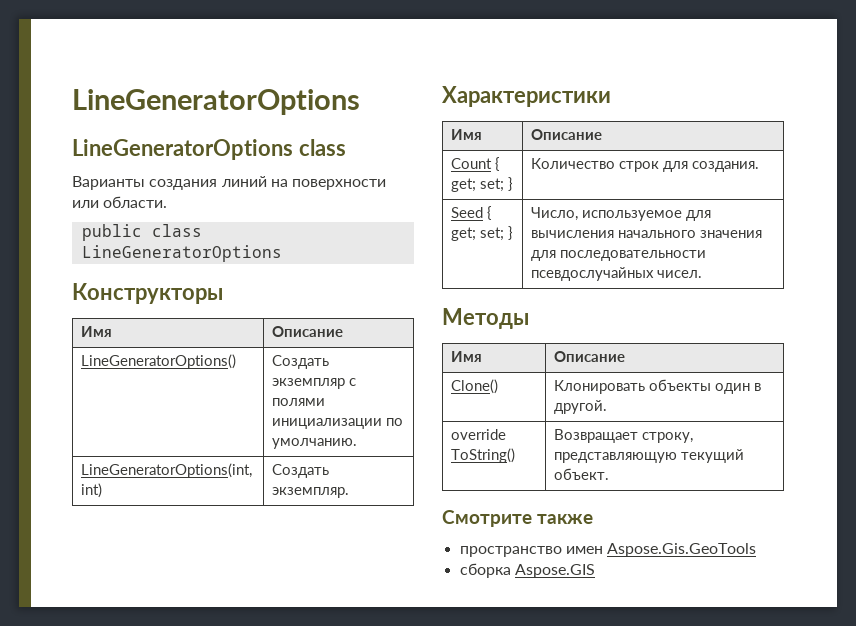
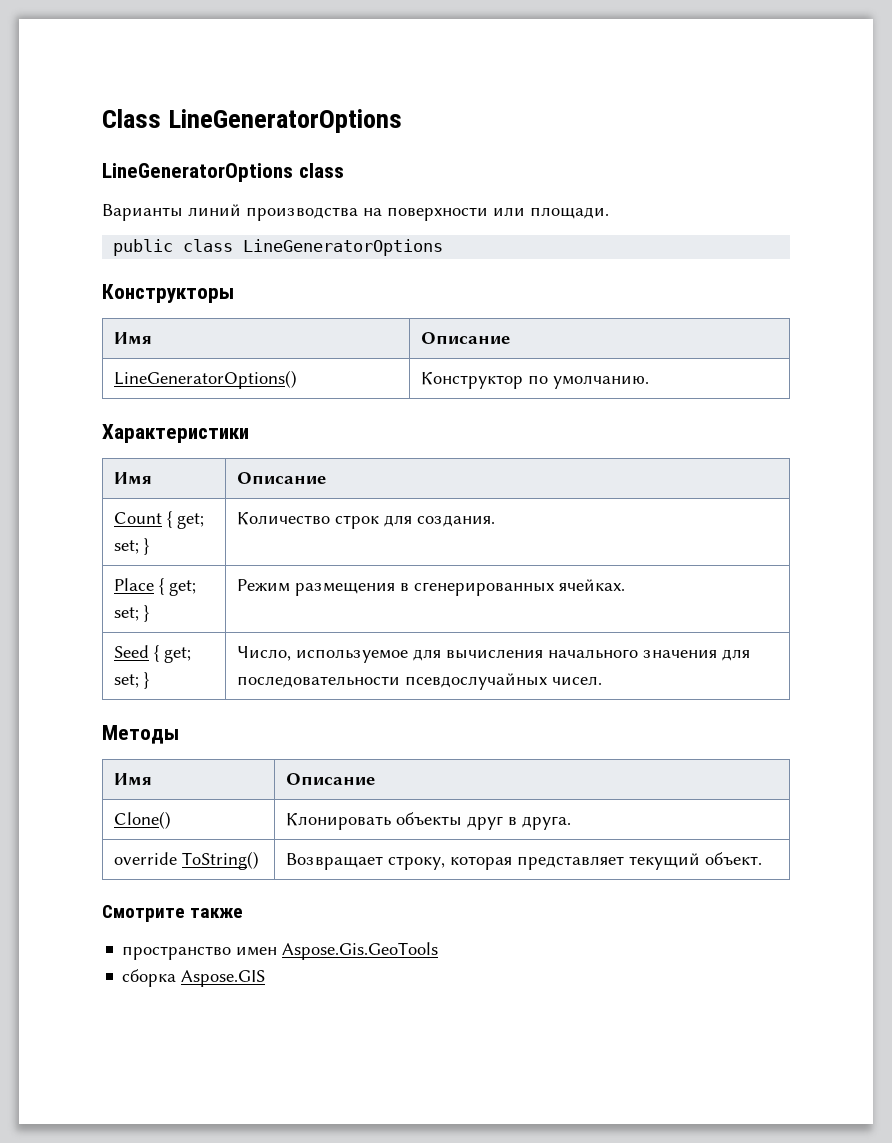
(72, 102) none -> [102,109,161,128] Class
[149,176,267,190] создания линий -> [188,204,358,221] линий производства
[103,196,168,208] области. -> [530,207,609,219] площади.
[271,355,329,369] [271,378,356,389] [271,398,325,406] [271,418,403,429] [271,438,357,449] [80,463,252,478] [80,483,102,498] [271,464,329,478] [271,487,349,498] Создать экземпляр с полями инициализации по умолчанию. // LineGeneratorOptions(int, int) | Создать экземпляр. -> [420,372,649,389] Конструктор по умолчанию.
(759, 166) none -> [113,578,196,596] [113,605,149,622] [236,579,625,596] // Place { get; set; } | Режим размещения в сгенерированных ячейках.
[714,383,761,394] [553,400,607,414] один в другой. -> [466,816,571,830] друг в друга.
[553,452,677,463] представляющую -> [449,856,624,870] которая представляет

